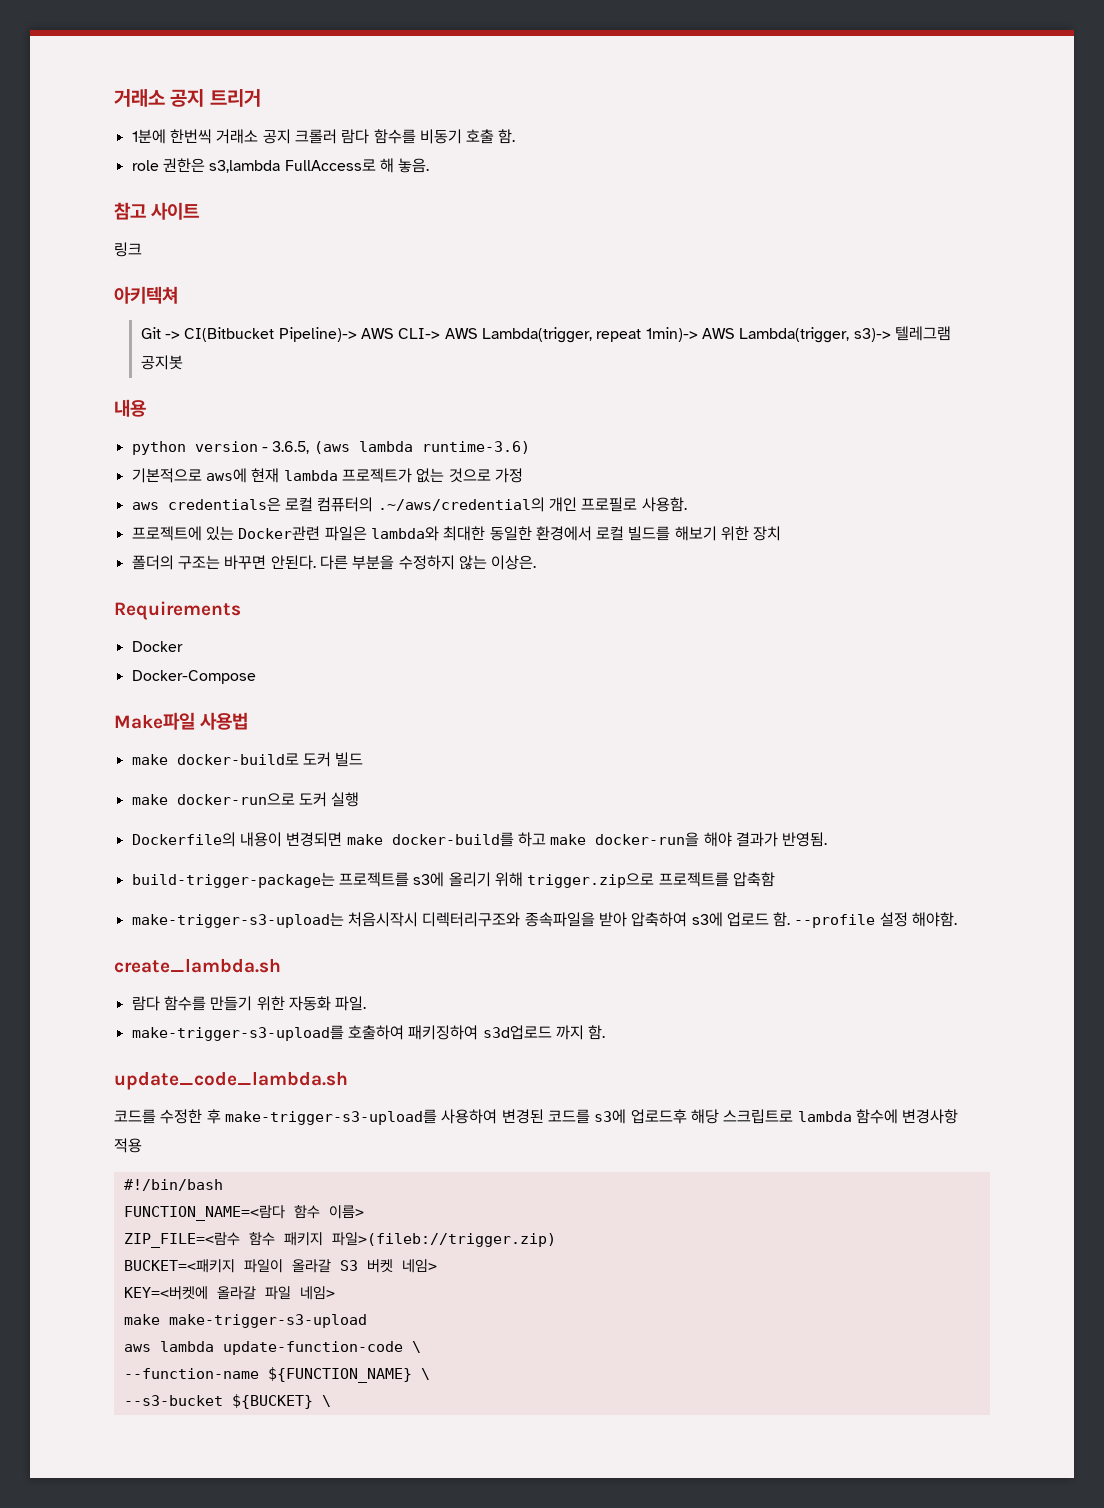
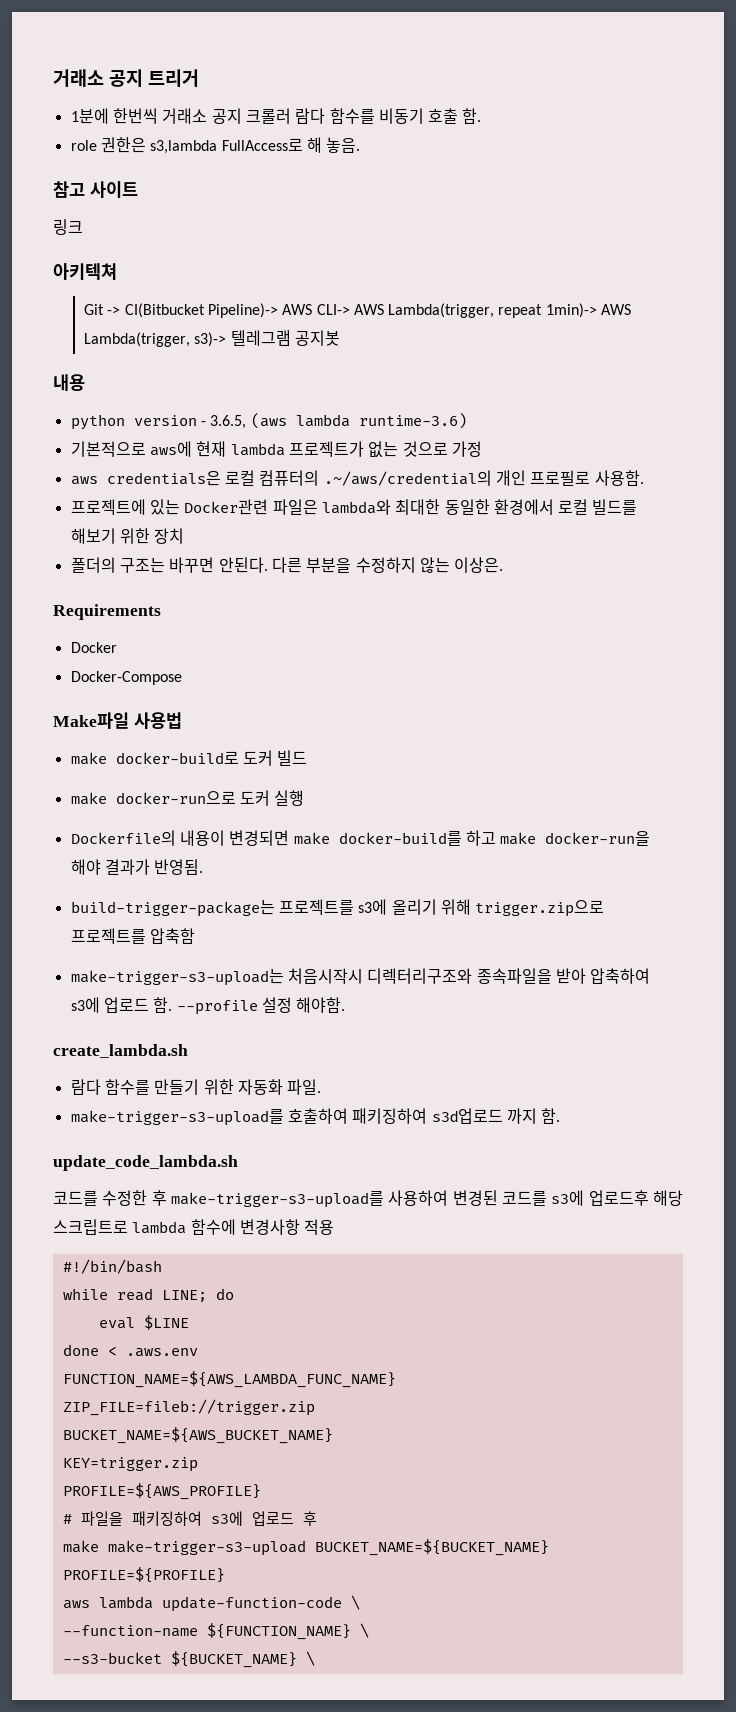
[123,1205,364,1221] [123,1232,556,1248] [123,1259,437,1273] [123,1286,335,1300] FUNCTION_NAME=<람다 함수 이름> // ZIP_FILE=<람수 함수 패키지 파일>(fileb://trigger.zip) // BUCKET=<패키지 파일이 올라갈 S3 버켓 네임> // KEY=<버켓에 올라갈 파일 네임> -> [62,1288,234,1302] [98,1315,189,1330] [62,1344,198,1357] [62,1371,396,1388] [62,1399,315,1416] [62,1427,333,1444] [62,1457,198,1472] [62,1483,261,1500] [62,1511,317,1526] while read LINE; do // eval $LINE // done < .aws.env // FUNCTION_NAME=${AWS_LAMBDA_FUNC_NAME} // ZIP_FILE=fileb://trigger.zip // BUCKET_NAME=${AWS_BUCKET_NAME} // KEY=trigger.zip // PROFILE=${AWS_PROFILE} // # 파일을 패키징하여 s3에 업로드 후
(367, 1321) none -> [314,1539,549,1556] [62,1567,225,1583] BUCKET_NAME=${BUCKET_NAME} PROFILE=${PROFILE}
[231,1394,313,1409] ${BUCKET} -> [170,1651,297,1668] ${BUCKET_NAME}

